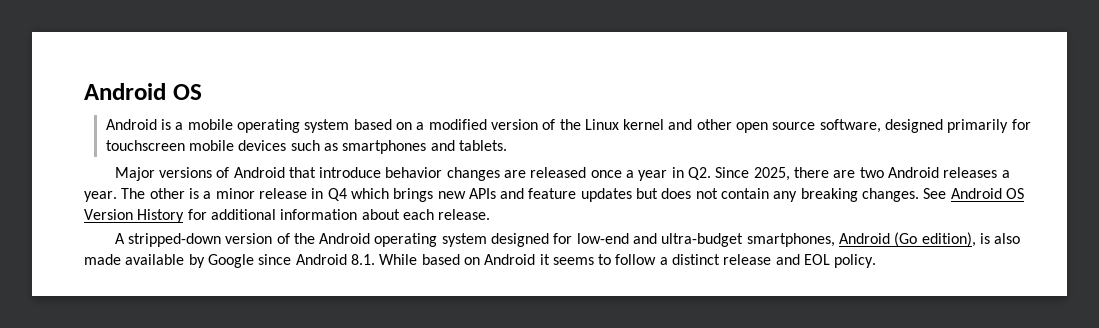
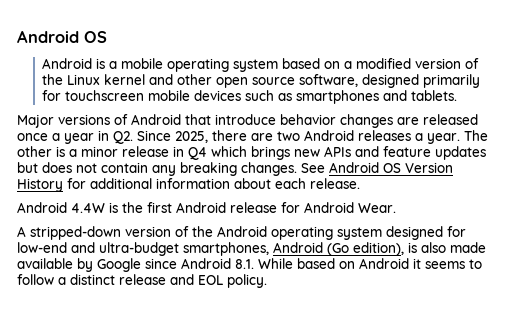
(491, 214) none -> [17,202,396,213] // Android 4.4W is the first Android release for Android Wear.

